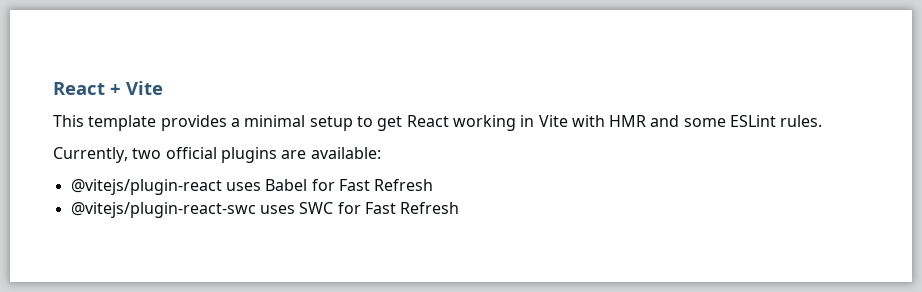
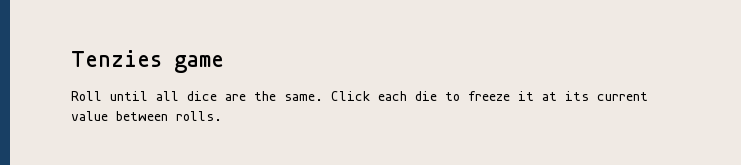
[53,81,163,95] [53,115,823,131] [53,147,381,163] [70,179,434,195] [70,202,460,218] React + Vite // This template provides a minimal setup to get React working in Vite with HMR and some ESLint rules. // Currently, two official plugins are available: // @vitejs/plugin-react uses Babel for Fast Refresh // @vitejs/plugin-react-swc uses SWC for Fast Refresh -> [71,50,224,73] [71,91,648,101] [71,111,222,121] Tenzies game // Roll until all dice are the same. Click each die to freeze it at its current value between rolls.

